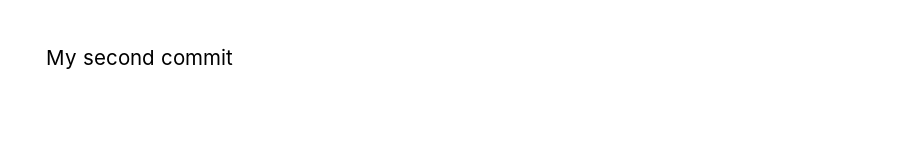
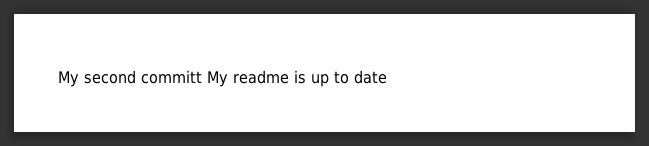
[161,48,233,65] commit -> [141,70,387,87] committ My readme is up to date

